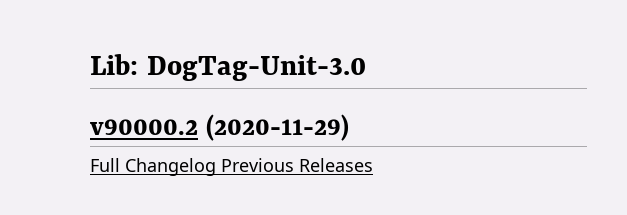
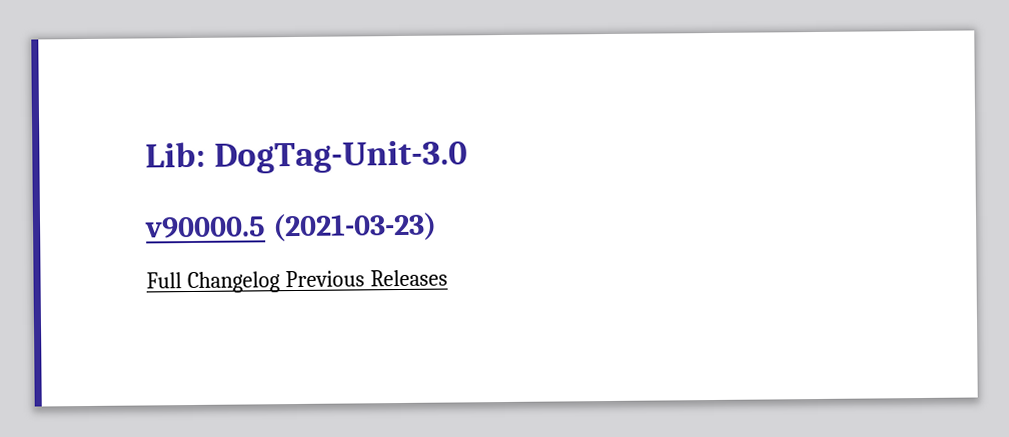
[90,114,349,141] v90000.2 (2020-11-29) -> [144,212,437,242] v90000.5 (2021-03-23)

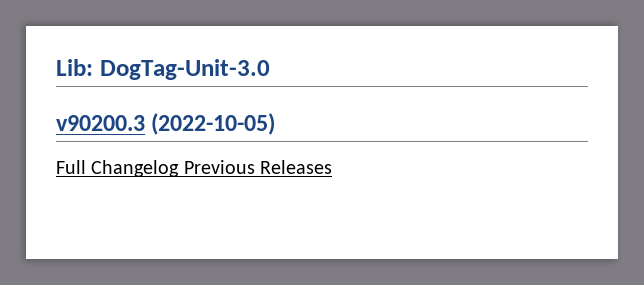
[144,212,437,242] v90000.5 (2021-03-23) -> [56,113,276,135] v90200.3 (2022-10-05)

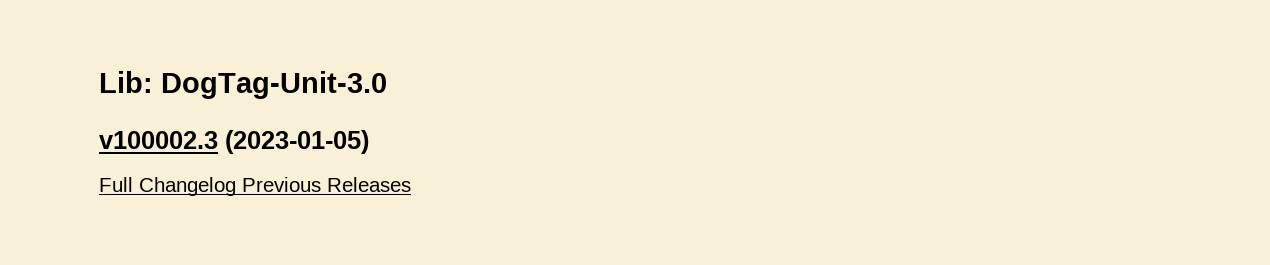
[56,113,276,135] v90200.3 (2022-10-05) -> [99,130,369,154] v100002.3 (2023-01-05)

